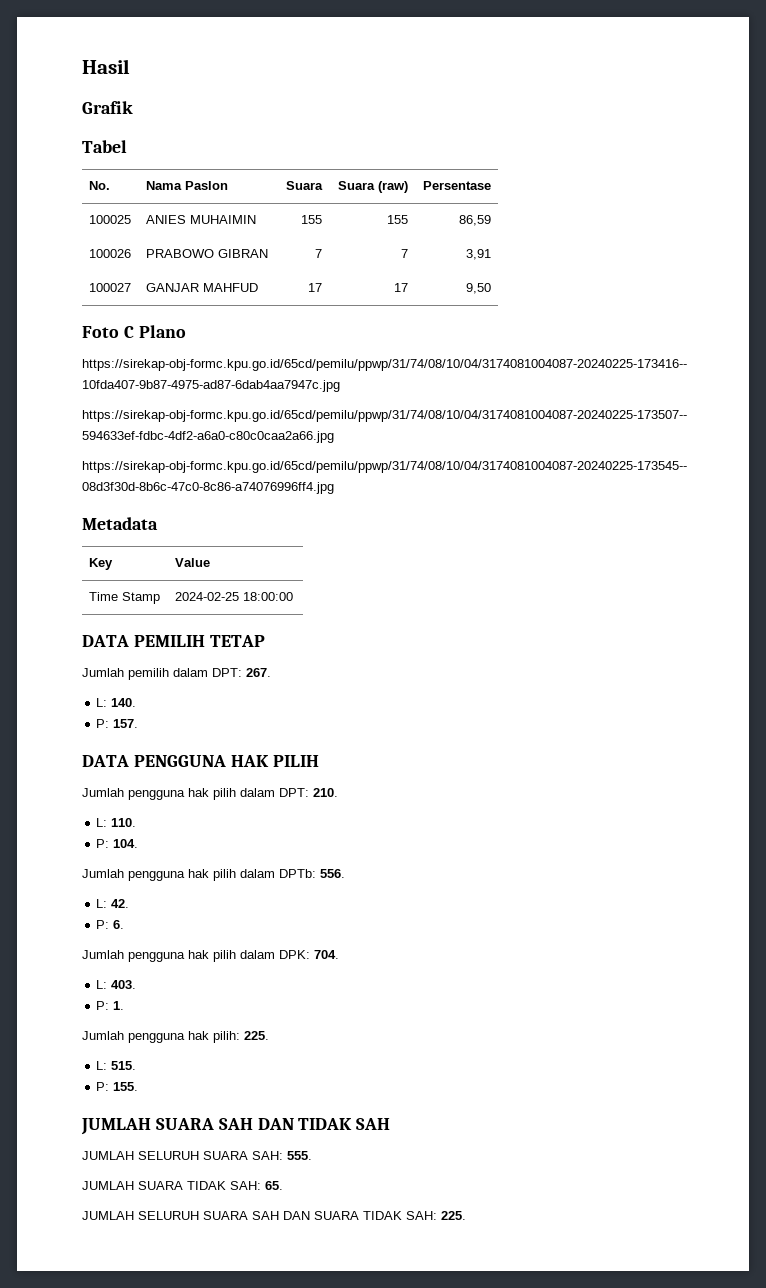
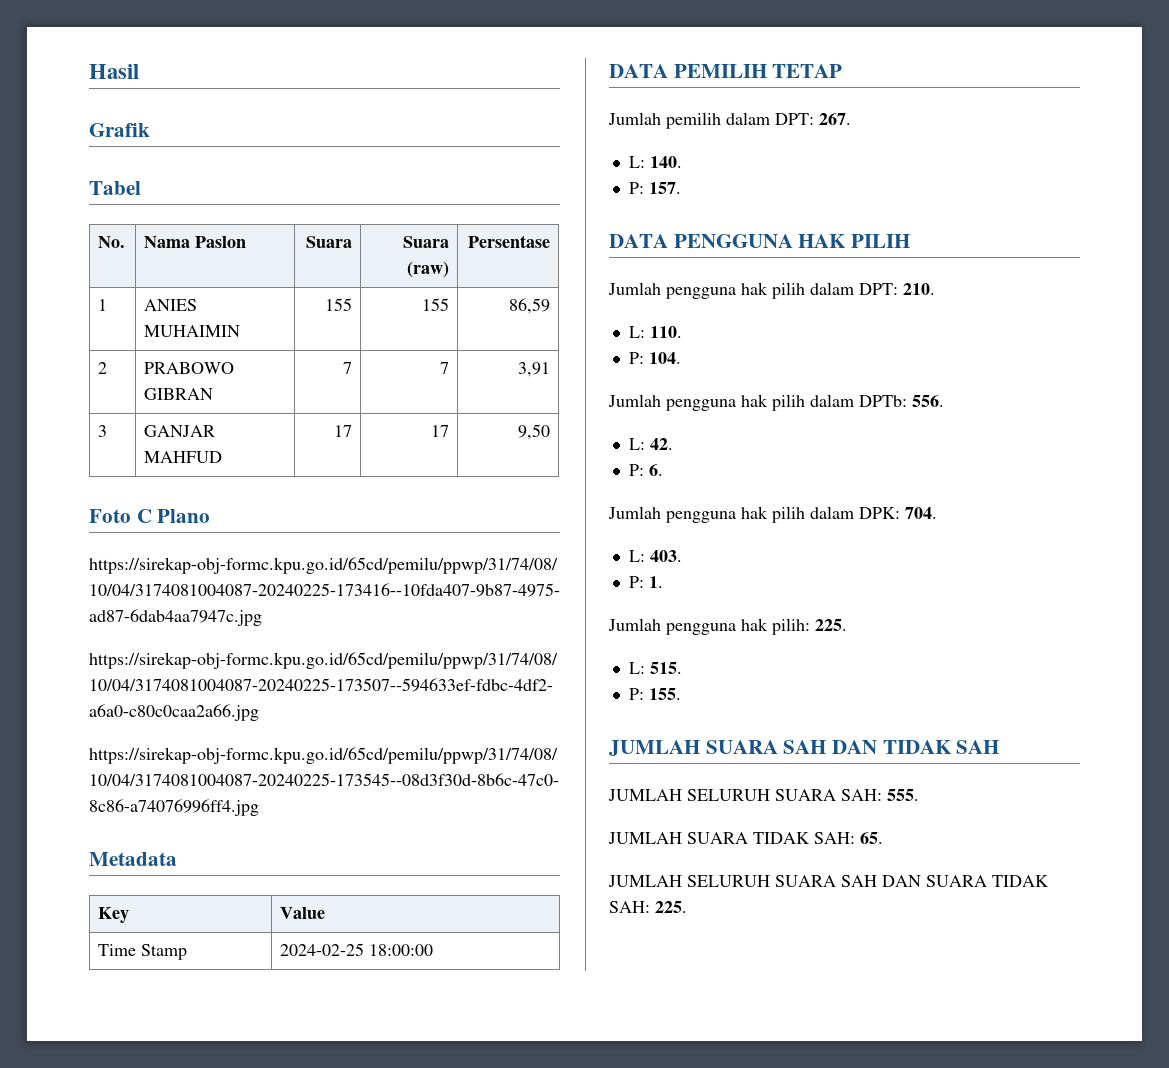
[89,215,132,224] 100025 -> [98,299,108,311] 1
[89,249,132,258] 100026 -> [98,362,108,374] 2
[89,283,132,292] 100027 -> [98,425,108,437] 3

